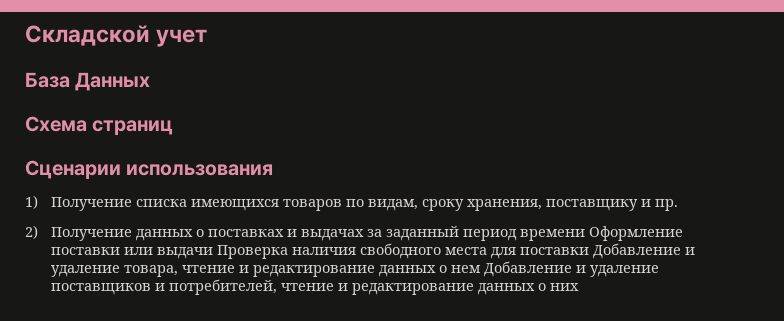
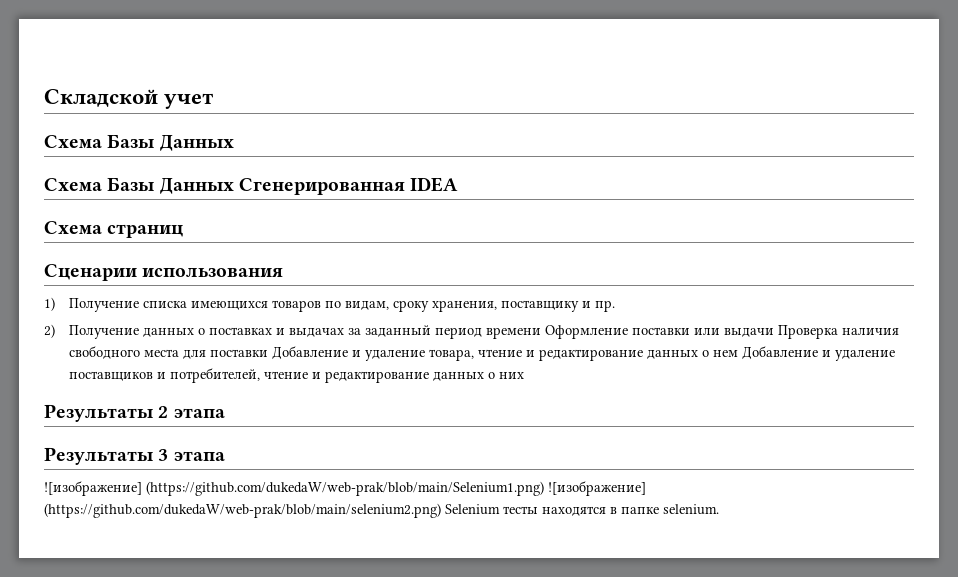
[25,72,151,91] База Данных -> [44,134,234,151] [44,177,459,195] Схема Базы Данных // Схема Базы Данных Сгенерированная IDEA
(579, 287) none -> [44,404,225,422] [44,447,225,465] [44,481,646,496] [44,503,719,518] // Результаты 2 этапа // Результаты 3 этапа // ![изображение] (https://github.com/dukedaW/web-prak/blob/main/Selenium1.png) ![изображение] (https://github.com/dukedaW/web-prak/blob/main/selenium2.png) Selenium тесты находятся в папке selenium.

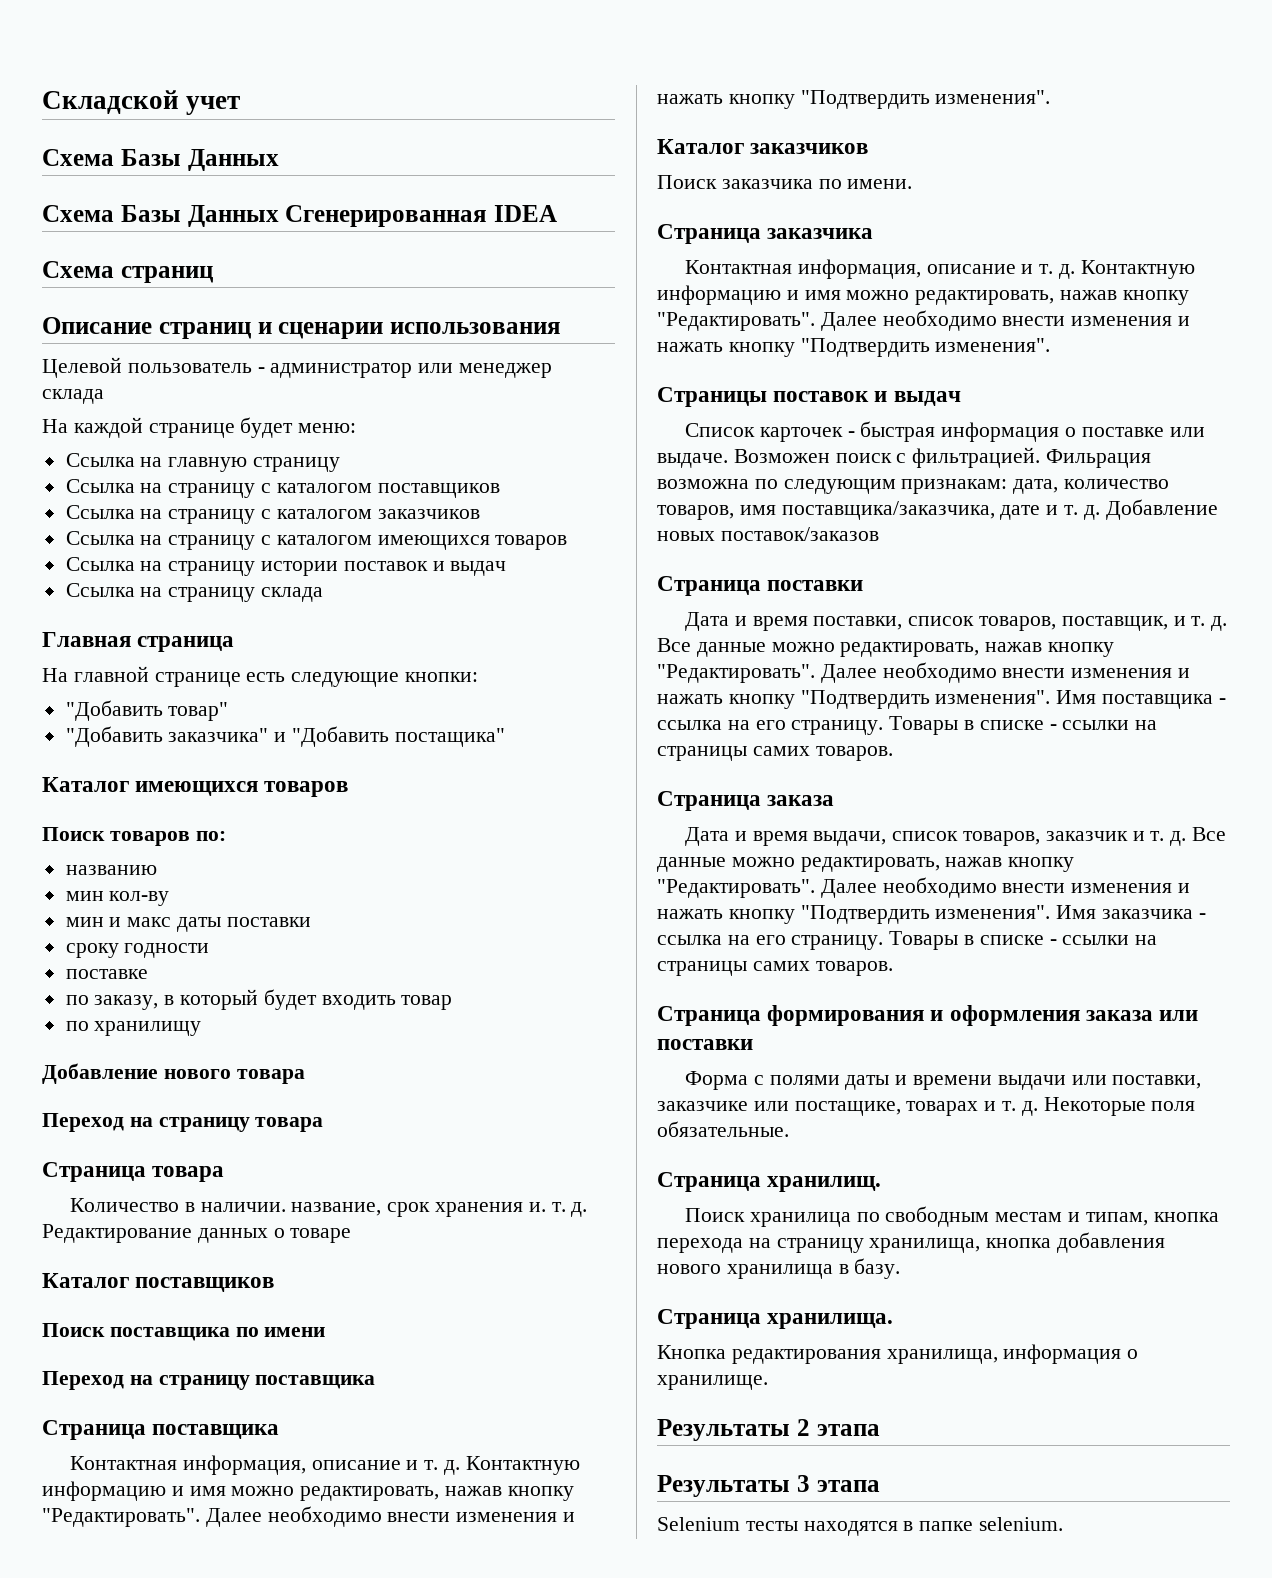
[44,264,284,281] [44,297,615,312] [44,324,899,339] [68,346,895,361] [68,368,524,383] Сценарии использования // 1) Получение списка имеющихся товаров по видам, сроку хранения, поставщику и пр. // 2) Получение данных о поставках и выдачах за заданный период времени Оформление поставки или выдачи Проверка наличия свободного места для поставки Добавление и удаление товара, чтение и редактирование данных о нем Добавление и удаление поставщиков и потребителей, чтение и редактирование данных о них -> [42,317,561,339] [42,357,553,378] [42,389,104,404] [42,417,357,438] [65,453,341,472] [65,479,500,498] [65,505,480,524] [65,531,568,550] [65,557,507,576] [65,583,324,602] [42,632,235,652] [42,666,479,687] [65,700,229,721] [65,726,505,747] [42,777,349,797] [42,827,226,846] [65,865,157,875] [65,891,170,906] [65,917,311,932] [65,943,210,958] [65,969,148,979] [65,989,453,1010] [65,1021,202,1036] [42,1063,305,1084] [42,1113,324,1132] [42,1162,225,1182] [70,1198,588,1217] [42,1224,352,1243] [42,1273,275,1292] [42,1323,326,1341] [42,1371,376,1390] [42,1420,280,1440] [70,1455,580,1475] [42,1481,574,1501] [42,1506,576,1527] [657,90,1051,109] [657,139,869,154] [657,175,913,189] [657,224,874,244] [685,259,1195,279] [657,285,1189,305] [657,310,1191,331] [657,338,1051,357] [657,387,961,407] [685,421,1205,442] [657,447,1152,468] [657,479,1170,494] [657,499,1218,520] [657,527,879,541] [657,576,864,596] [685,612,1228,631] [657,638,1115,657] [657,662,1191,683] [657,690,1226,709] [657,716,1158,735] [657,746,893,761] [657,791,835,811] [685,827,1227,846] [657,857,1075,872] [657,877,1191,898] [657,905,1206,924] [657,931,1158,950] [657,961,893,976] [657,1005,1199,1026] [657,1039,753,1050] [685,1071,1202,1090] [657,1097,1196,1116] [657,1121,789,1137] [657,1172,882,1192] [685,1206,1219,1227] [657,1232,1166,1253] [657,1258,901,1279] [657,1309,894,1329] [657,1344,1139,1364] [657,1375,768,1390] Описание страниц и сценарии использования // Целевой пользователь - администратор или менеджер склада // На каждой странице будет меню: // Ссылка на главную страницу // Ссылка на страницу с каталогом поставщиков // Ссылка на страницу с каталогом заказчиков // Ссылка на страницу с каталогом имеющихся товаров // Ссылка на страницу истории поставок и выдач // Ссылка на страницу склада // Главная страница // На главной странице есть следующие кнопки: // "Добавить товар" // "Добавить заказчика" и "Добавить постащика" // Каталог имеющихся товаров // Поиск товаров по: // названию // мин кол-ву // мин и макс даты поставки // сроку годности // поставке // по заказу, в который будет входить товар // по хранилищу // Добавление нового товара // Переход на страницу товара // Страница товара // Количество в наличии. название, срок хранения и. т. д. Редактирование данных о товаре // Каталог поставщиков // Поиск поставщика по имени // Переход на страницу поставщика // Страница поставщика // Контактная информация, описание и т. д. Контактную информацию и имя можно редактировать, нажав кнопку "Редактировать". Далее необходимо внести изменения и нажать кнопку "Подтвердить изменения". // Каталог заказчиков // Поиск заказчика по имени. // Страница заказчика // Контактная информация, описание и т. д. Контактную информацию и имя можно редактировать, нажав кнопку "Редактировать". Далее необходимо внести изменения и нажать кнопку "Подтвердить изменения". // Страницы поставок и выдач // Список карточек - быстрая информация о поставке или выдаче. Возможен поиск с фильтрацией. Фильрация возможна по следующим признакам: дата, количество товаров, имя поставщика/заказчика, дате и т. д. Добавление новых поставок/заказов // Страница поставки // Дата и время поставки, список товаров, поставщик, и т. д. Все данные можно редактировать, нажав кнопку "Редактировать". Далее необходимо внести изменения и нажать кнопку "Подтвердить изменения". Имя поставщика - ссылка на его страницу. Товары в списке - ссылки на страницы самих товаров. // Страница заказа // Дата и время выдачи, список товаров, заказчик и т. д. Все данные можно редактировать, нажав кнопку "Редактировать". Далее необходимо внести изменения и нажать кнопку "Подтвердить изменения". Имя заказчика - ссылка на его страницу. Товары в списке - ссылки на страницы самих товаров. // Страница формирования и оформления заказа или поставки // Форма с полями даты и времени выдачи или поставки, заказчике или постащике, товарах и т. д. Некоторые поля обязательные. // Страница хранилищ. // Поиск хранилица по свободным местам и типам, кнопка перехода на страницу хранилища, кнопка добавления нового хранилища в базу. // Страница хранилища. // Кнопка редактирования хранилища, информация о хранилище.
[44,481,646,496] [44,503,441,518] ![изображение] (https://github.com/dukedaW/web-prak/blob/main/Selenium1.png) ![изображение] (https://github.com/dukedaW/web-prak/blob/main/selenium2.png) -> (880, 1486) none

